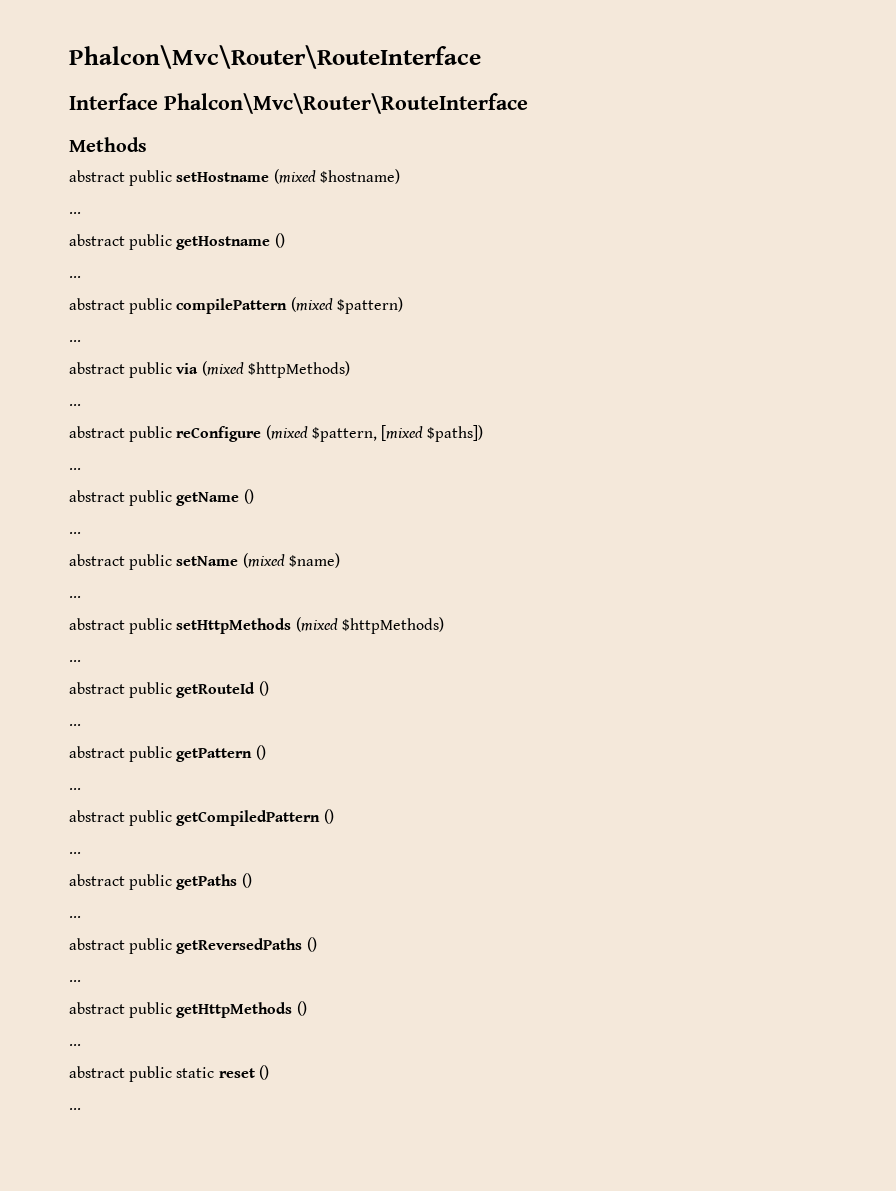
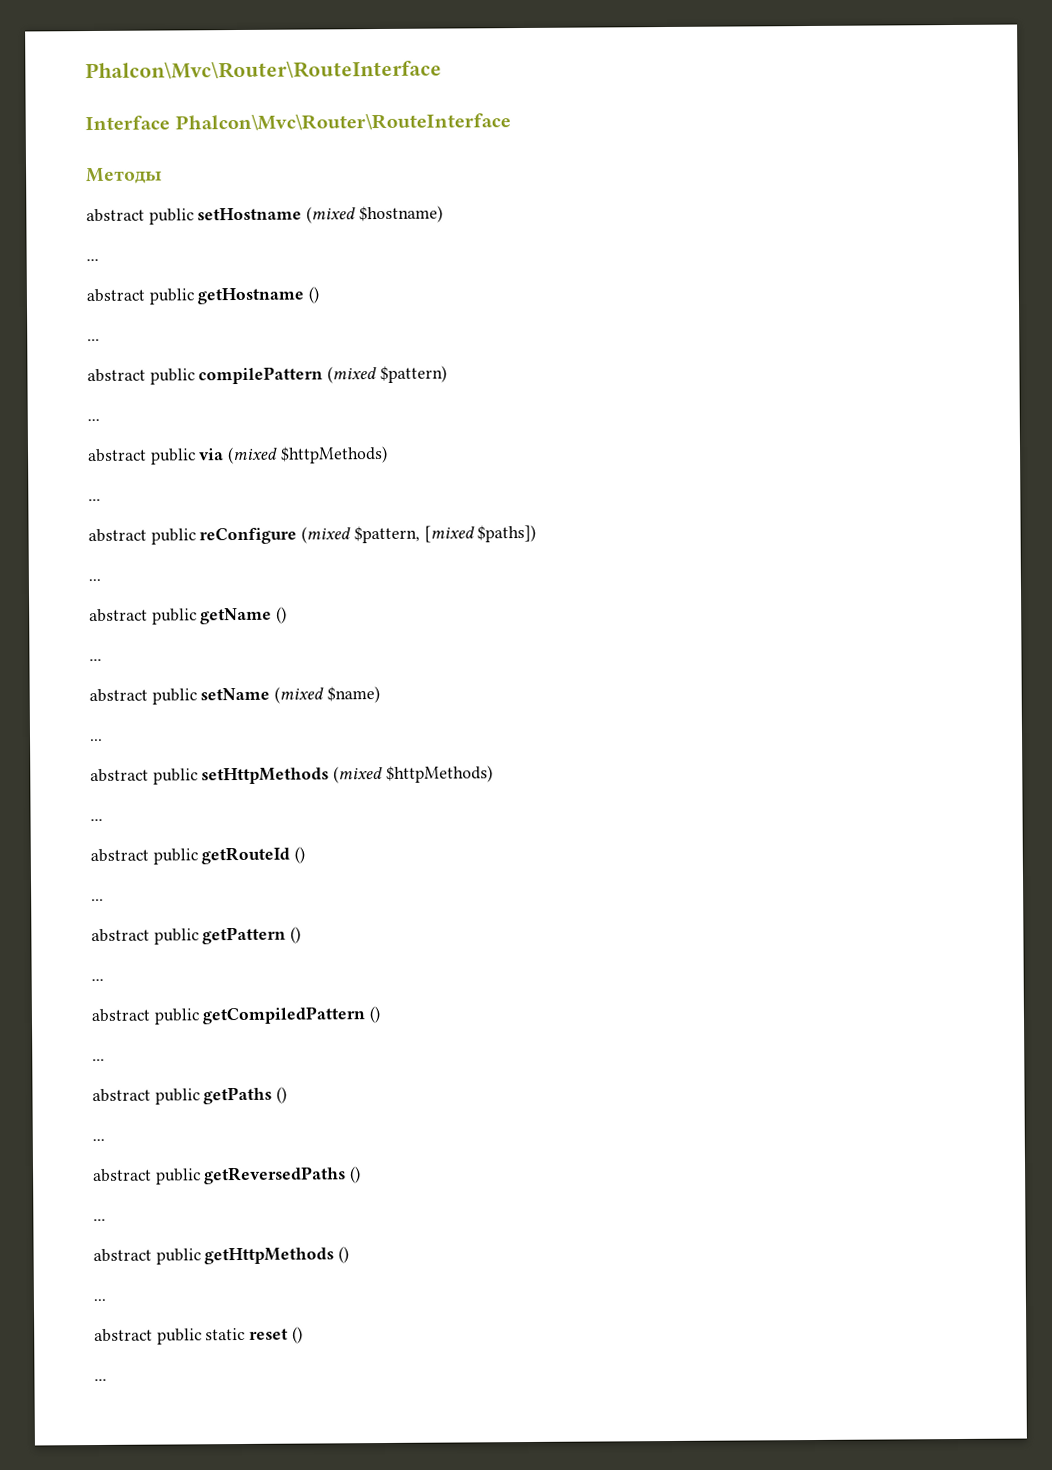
[69,137,147,152] Methods -> [86,167,163,185] Методы

